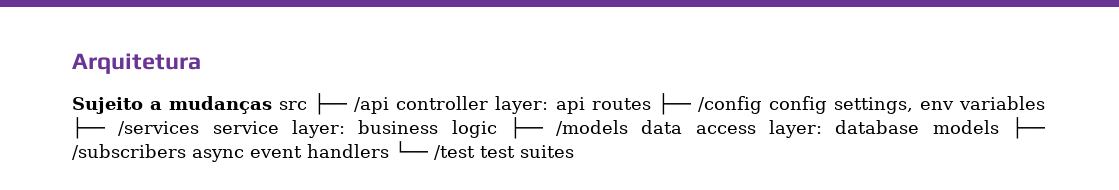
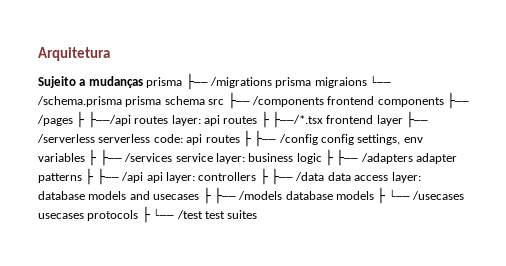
[279,93,651,115] src ├── /api controller layer: api routes -> [146,73,391,90] [37,92,469,109] [37,111,429,128] [37,130,251,147] prisma ├── /migrations prisma migraions └── /schema.prisma prisma schema src ├── /components frontend components ├── /pages ├ ├──/api routes layer: api routes ├ ├──/*.tsx frontend layer ├── /serverless serverless code: api routes ├
(1046, 103) none -> [88,149,97,166] ├
[509,117,629,139] ├── /models -> [325,149,458,166] [38,168,325,185] ├ ├── /adapters adapter patterns ├ ├── /api api layer: controllers ├ ├── /data
[1011,117,1046,139] [72,144,389,162] ├── /subscribers async event handlers -> [129,187,465,204] [38,206,150,223] and usecases ├ ├── /models database models ├ └── /usecases usecases protocols ├

